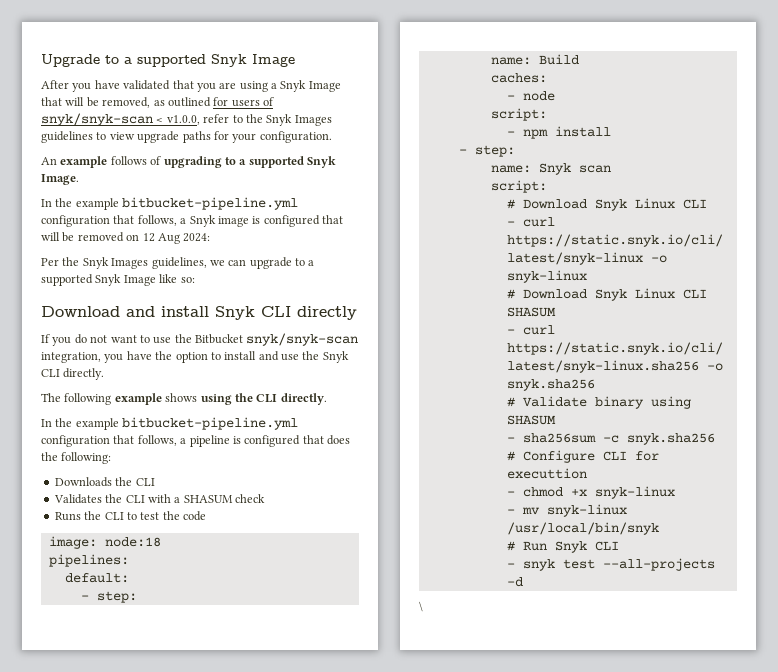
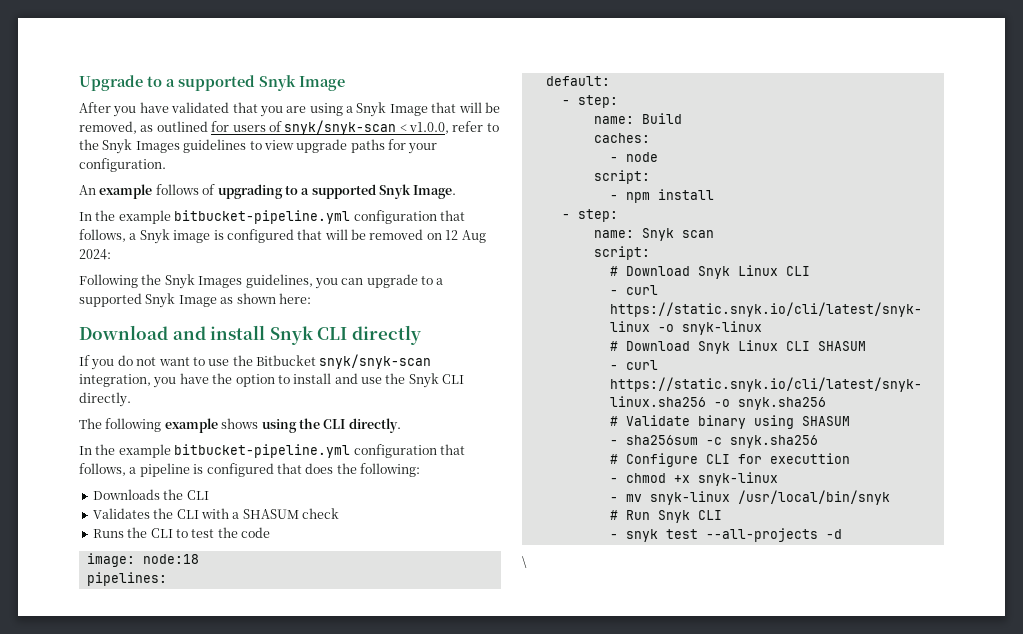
[41,258,59,266] Per -> [79,274,138,288] Following
[209,260,225,266] we -> [314,278,338,289] you
[159,274,195,283] like so: -> [220,293,311,304] as shown here:

